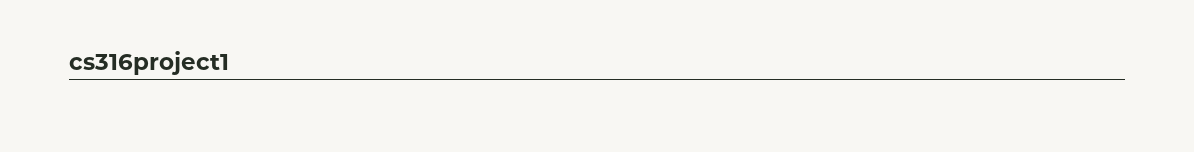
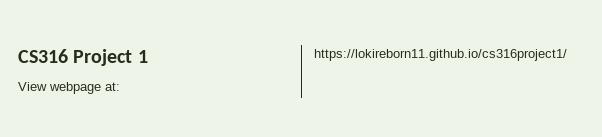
[69,51,229,75] cs316project1 -> [18,49,148,66] [18,82,120,94] [314,49,567,61] CS316 Project 1 // View webpage at: https://lokireborn11.github.io/cs316project1/

